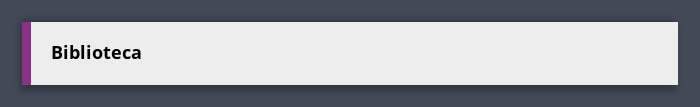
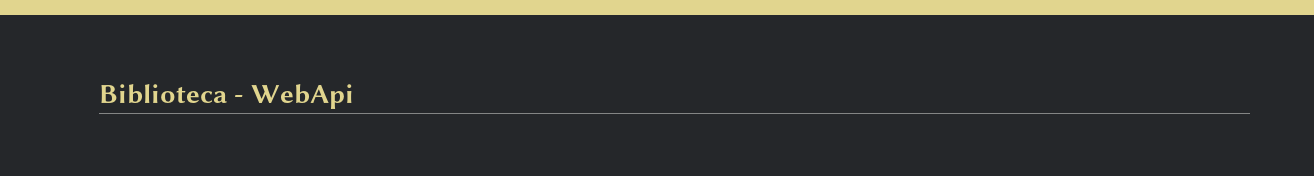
(142, 52) none -> [234,84,354,109] - WebApi

